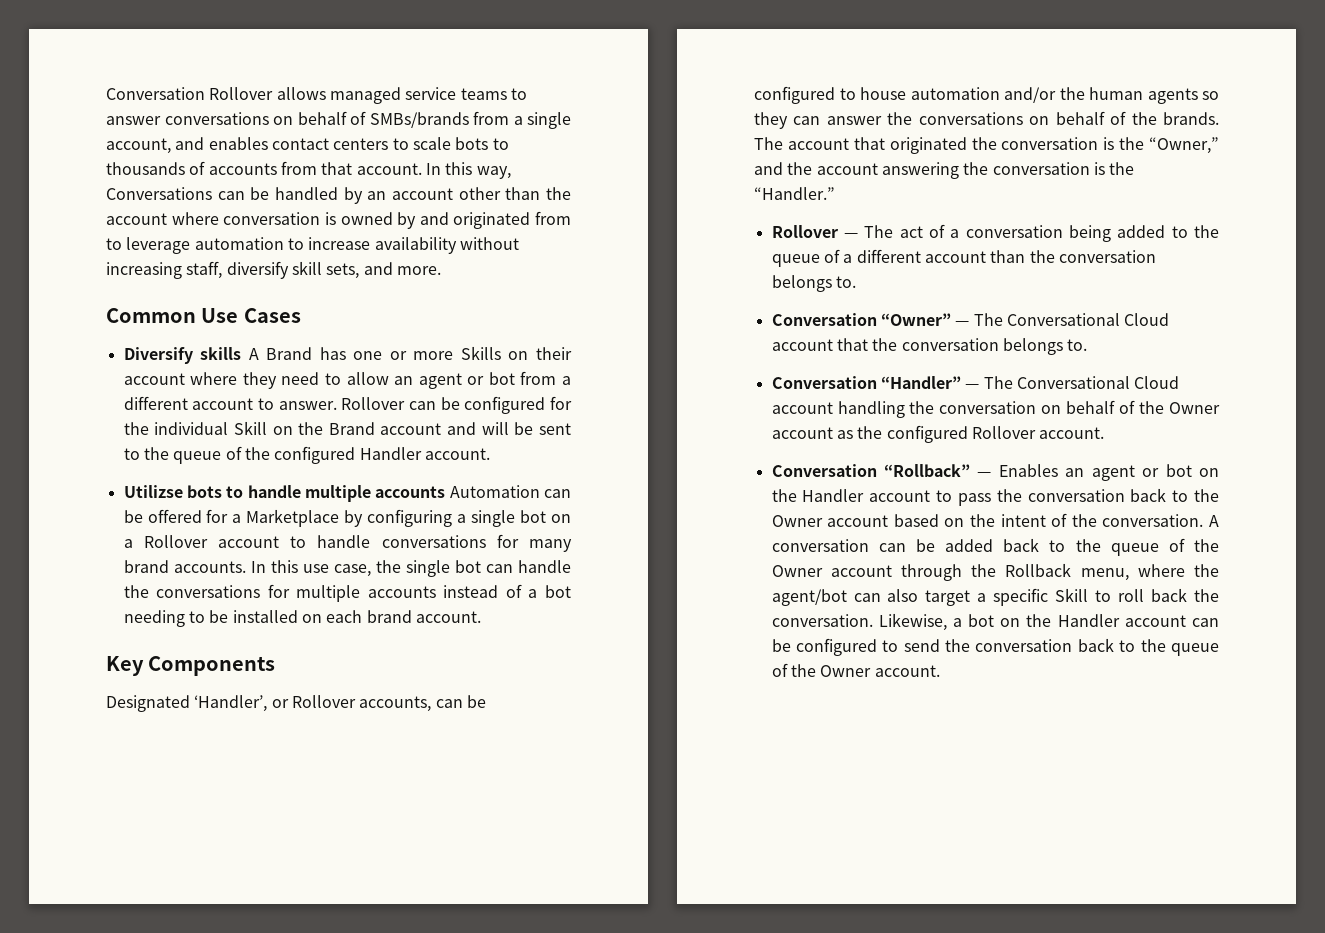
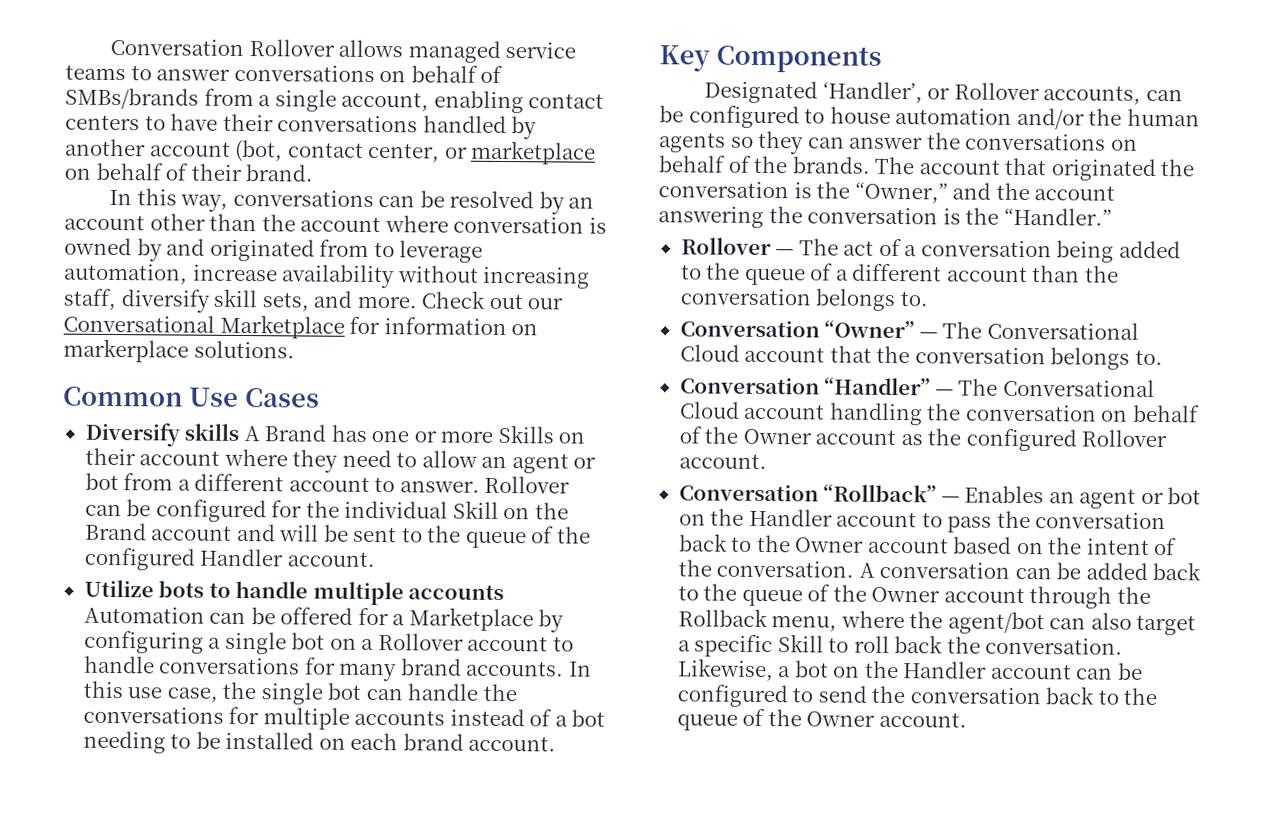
[175,137,268,150] and enables -> [433,90,524,114] enabling
[412,137,509,150] [106,161,422,175] scale bots to thousands of accounts from that account. -> [170,113,538,140] [64,138,597,165] [64,162,314,182] have their conversations handled by another account (bot, contact center, or marketplace on behalf of their brand. //
[106,187,338,200] Conversations can be handled -> [232,189,535,209] conversations can be resolved
[194,237,304,250] automation to -> [64,263,188,285] automation,
(441, 270) none -> [421,290,564,310] [63,314,539,339] [63,338,295,363] Check out our Conversational Marketplace for information on markerplace solutions.
[123,485,183,498] Utilizse -> [83,579,154,598] Utilize

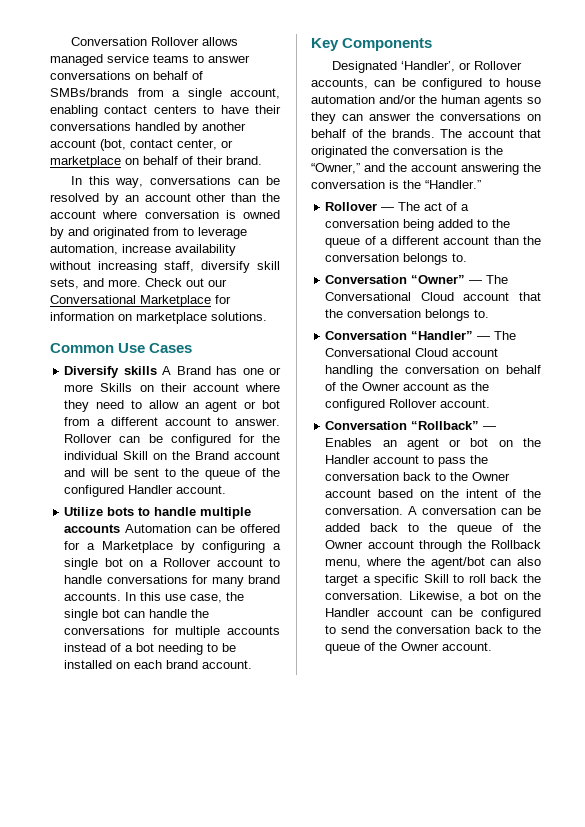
[63,338,189,363] markerplace -> [136,312,207,324] marketplace

